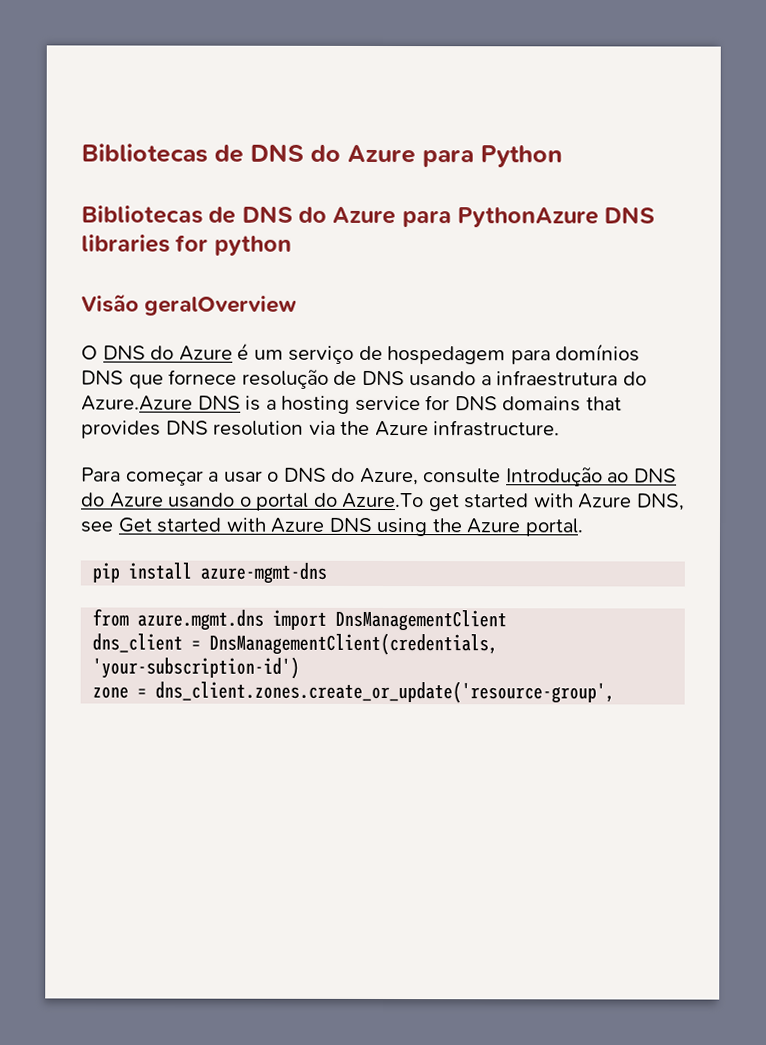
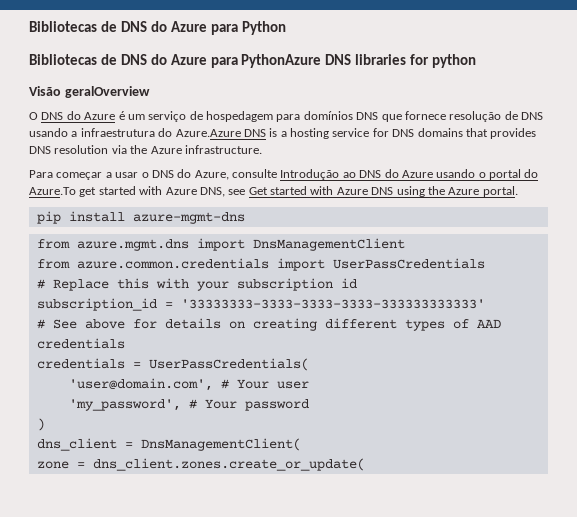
(508, 620) none -> [36,258,485,271] [36,278,357,291] [36,298,485,311] [36,318,501,331] [36,338,125,349] [36,358,309,371] [68,378,309,391] [68,399,309,411] [36,418,45,431] // from azure.common.credentials import UserPassCredentials // # Replace this with your subscription id // subscription_id = '33333333-3333-3333-3333-333333333333' // # See above for details on creating different types of AAD credentials // credentials = UserPassCredentials( // 'user@domain.com', # Your user // 'my_password', # Your password // )
[209,632,499,656] [92,656,301,679] DnsManagementClient(credentials, 'your-subscription-id') -> [140,438,301,451] DnsManagementClient(
[155,680,616,704] dns_client.zones.create_or_update('resource-group', -> [92,458,365,471] dns_client.zones.create_or_update(

